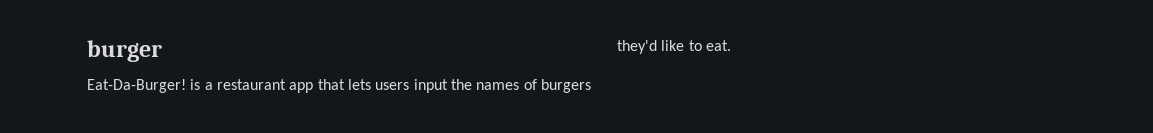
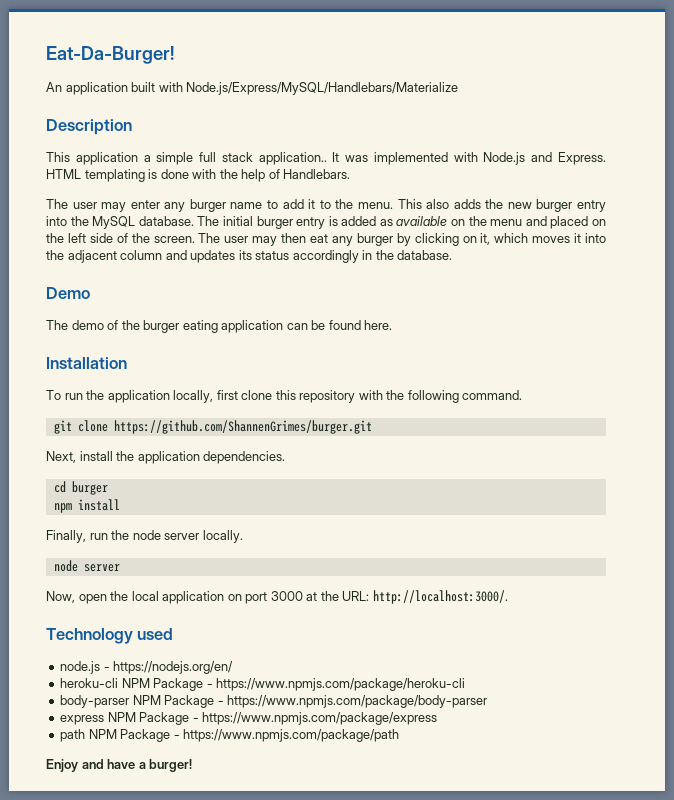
[87,40,162,62] [87,79,591,93] [617,40,731,54] burger // Eat-Da-Burger! is a restaurant app that lets users input the names of burgers they'd like to eat. -> [46,46,174,64] [46,82,459,95] [46,119,132,135] [46,152,606,165] [46,169,351,182] [46,199,606,212] [46,216,606,229] [46,233,606,246] [46,250,453,263] [46,287,90,299] [46,320,393,333] [46,357,127,369] [46,390,523,403] [53,420,372,434] [46,451,286,464] [53,481,108,495] [53,499,120,513] [46,530,243,543] [53,560,120,572] [46,590,508,604] [46,628,174,644] [60,661,234,674] [60,678,466,691] [60,695,488,708] [60,712,438,725] [60,729,400,742] [46,759,193,772] Eat-Da-Burger! // An application built with Node.js/Express/MySQL/Handlebars/Materialize // Description // This application a simple full stack application.. It was implemented with Node.js and Express. HTML templating is done with the help of Handlebars. // The user may enter any burger name to add it to the menu. This also adds the new burger entry into the MySQL database. The initial burger entry is added as available on the menu and placed on the left side of the screen. The user may then eat any burger by clicking on it, which moves it into the adjacent column and updates its status accordingly in the database. // Demo // The demo of the burger eating application can be found here. // Installation // To run the application locally, first clone this repository with the following command. // git clone https://github.com/ShannenGrimes/burger.git // Next, install the application dependencies. // cd burger // npm install // Finally, run the node server locally. // node server // Now, open the local application on port 3000 at the URL: http://localhost:3000/. // Technology used // node.js - https://nodejs.org/en/ // heroku-cli NPM Package - https://www.npmjs.com/package/heroku-cli // body-parser NPM Package - https://www.npmjs.com/package/body-parser // express NPM Package - https://www.npmjs.com/package/express // path NPM Package - https://www.npmjs.com/package/path // Enjoy and have a burger!

